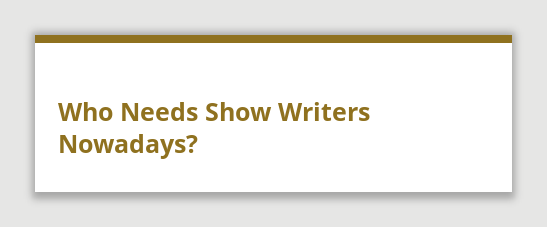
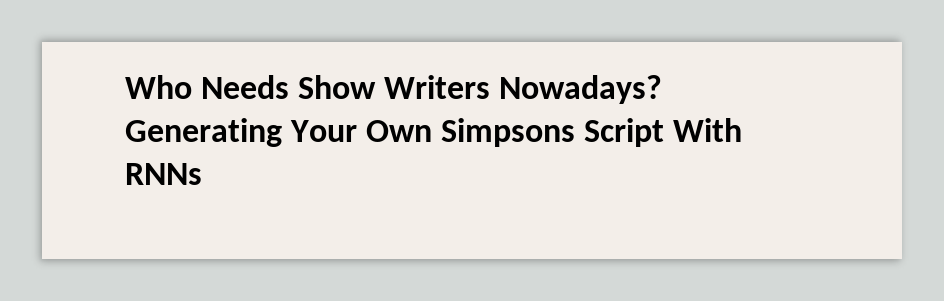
(198, 146) none -> [125,118,743,147] [125,163,202,185] Generating Your Own Simpsons Script With RNNs

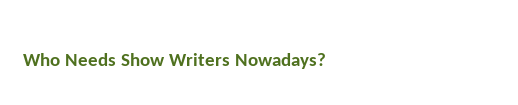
[125,118,743,147] [125,163,202,185] Generating Your Own Simpsons Script With RNNs -> (326, 61) none

